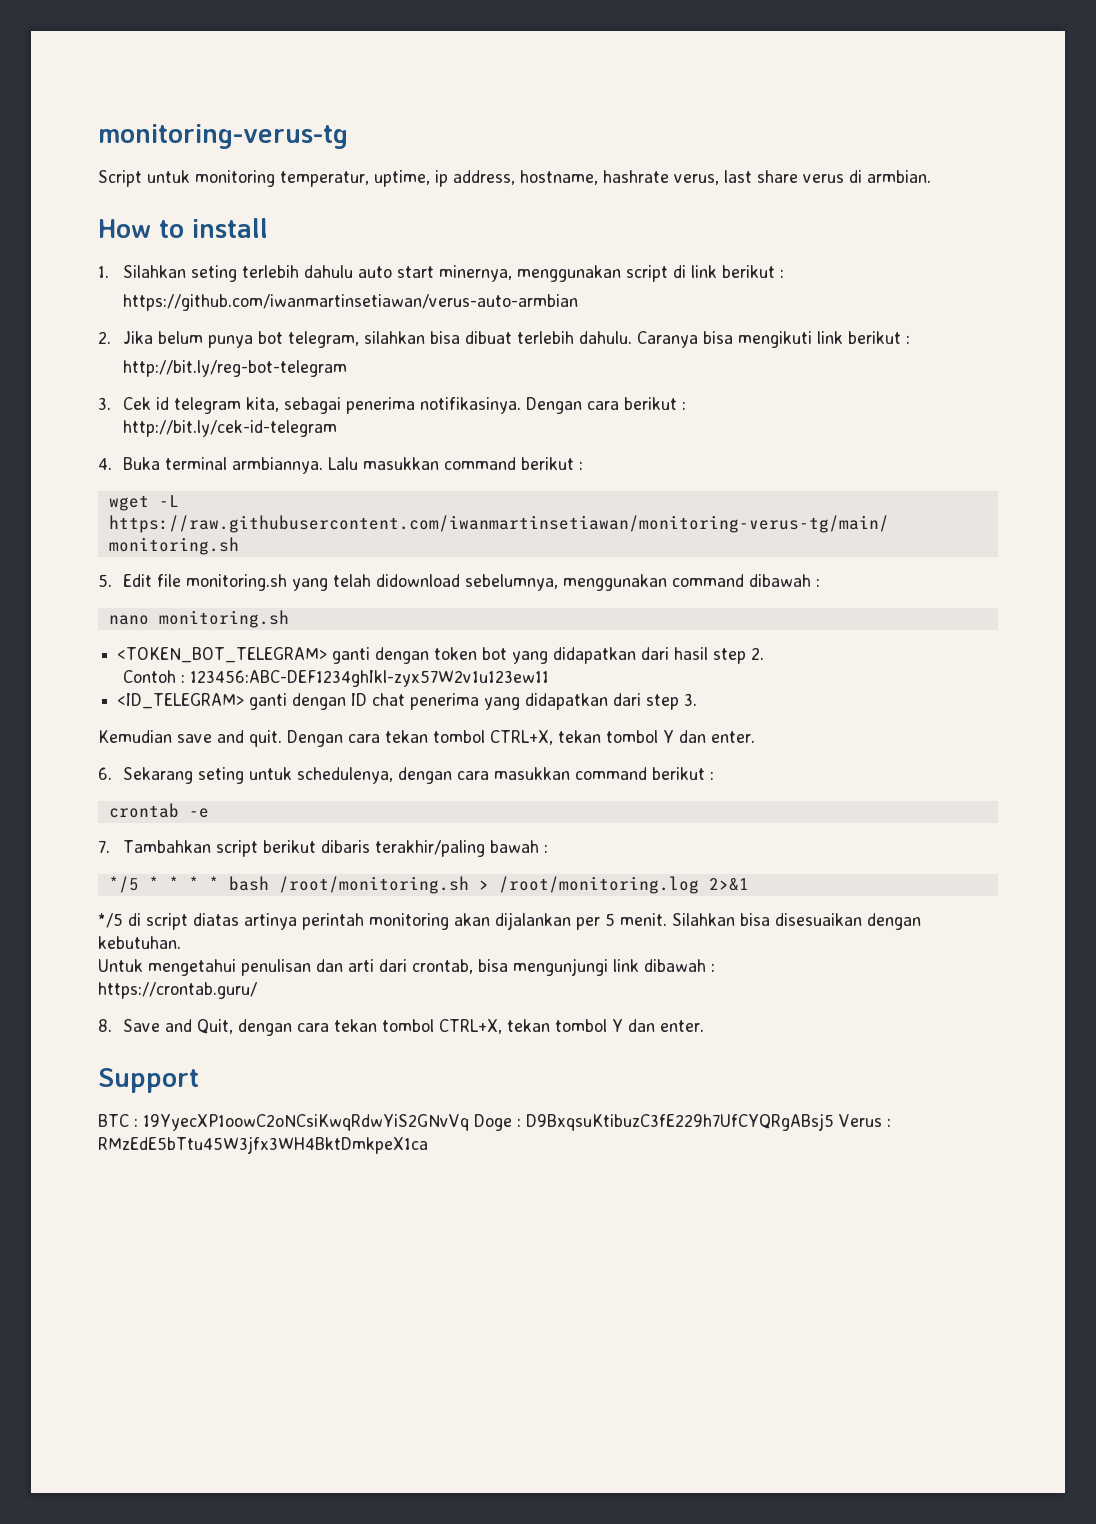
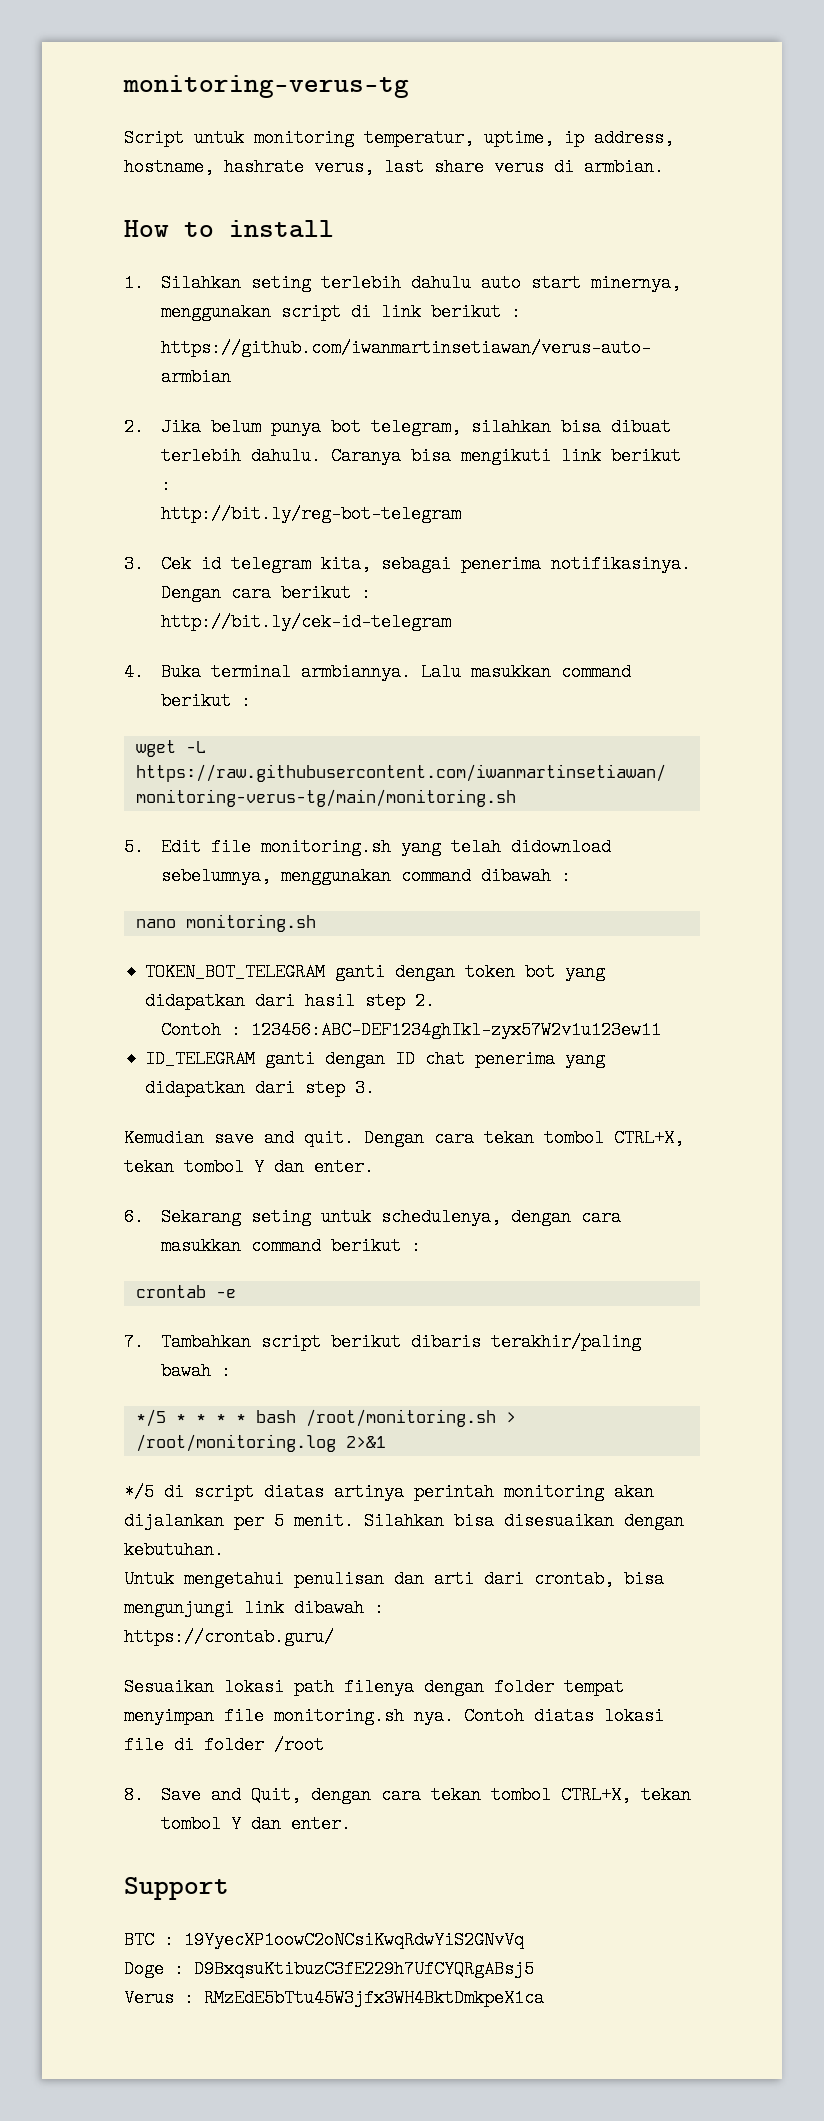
[117,647,328,663] <TOKEN_BOT_TELEGRAM> -> [145,963,326,981] TOKEN_BOT_TELEGRAM
[117,693,245,709] <ID_TELEGRAM> -> [145,1050,256,1068] ID_TELEGRAM
(257, 990) none -> [124,1678,624,1696] [124,1707,664,1725] [124,1736,324,1754] // Sesuaikan lokasi path filenya dengan folder tempat menyimpan file monitoring.sh nya. Contoh diatas lokasi file di folder /root
(469, 1122) none -> (524, 1940) //
(834, 1122) none -> (534, 1969) //

